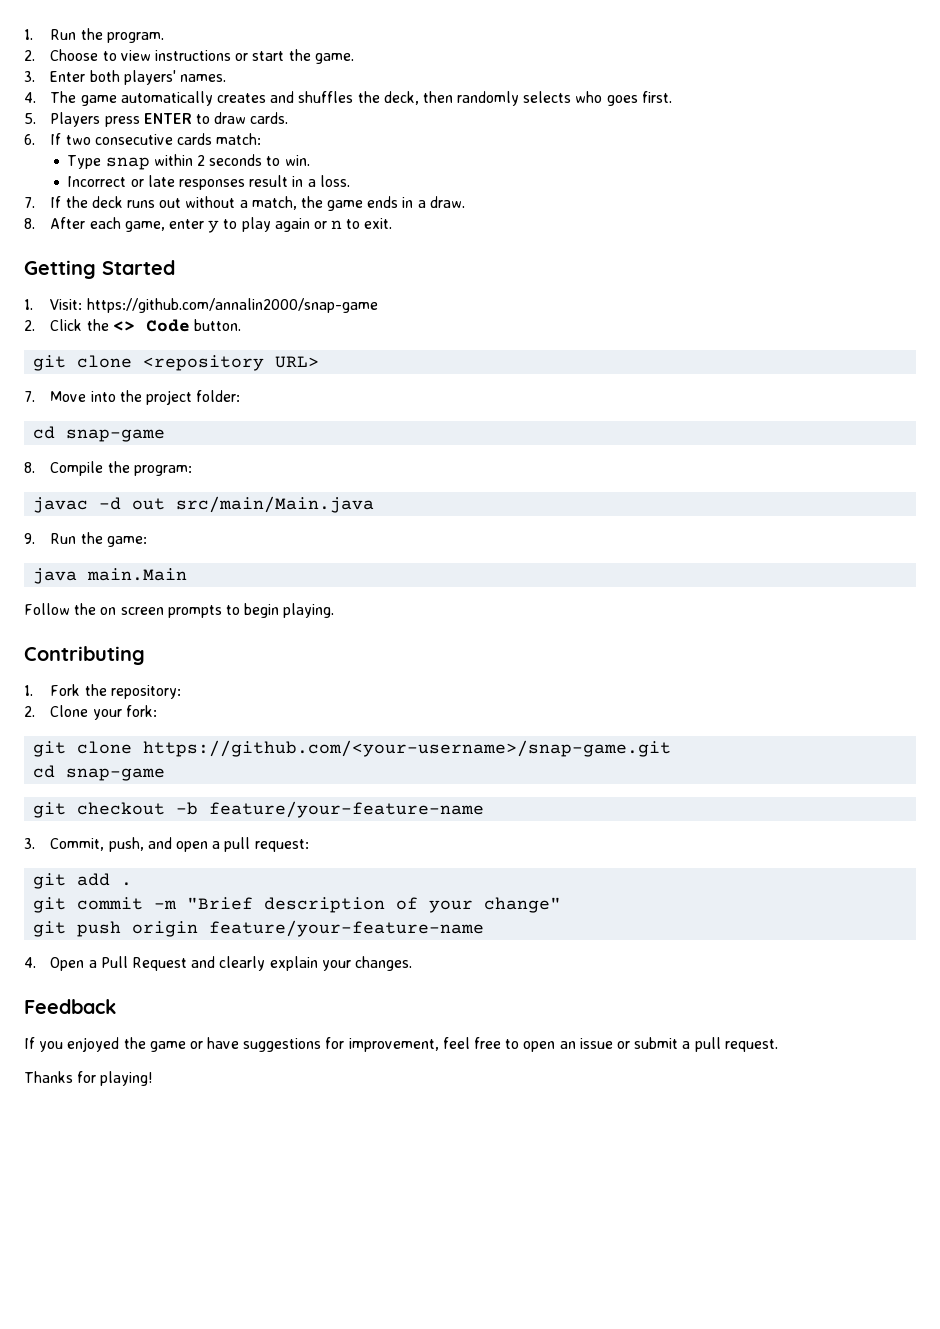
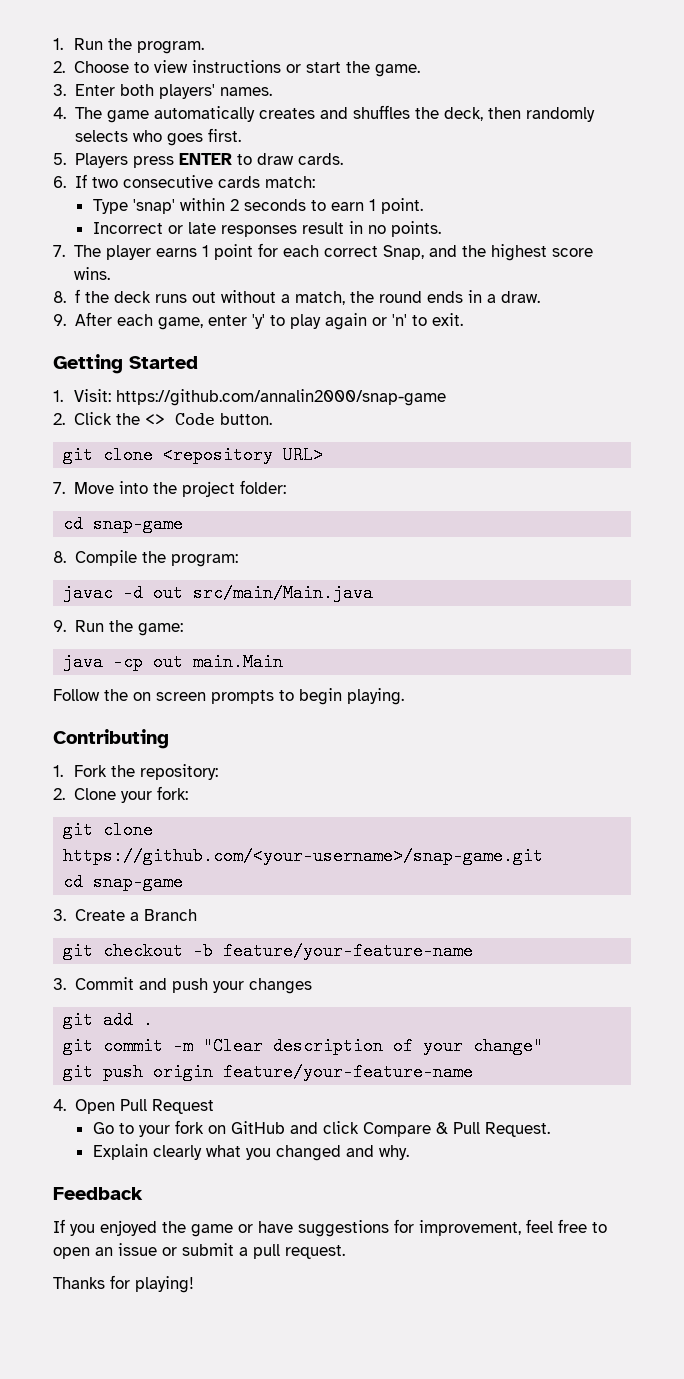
[105,157,150,170] snap -> [132,199,175,214] 'snap'
[284,155,310,166] win. -> [330,198,423,214] earn 1 point.
[307,175,350,187] [24,196,62,208] a loss. // 7. If -> [367,221,441,237] [53,243,594,261] [74,267,111,280] [53,289,80,303] no points. // 7. The player earns 1 point for each correct Snap, and the highest score wins. // 8. f
[327,200,364,211] game -> [378,291,422,303] round
[24,218,35,229] 8. -> [53,314,66,326] 9.
[208,220,220,233] y -> [251,314,265,329] 'y'
[331,220,343,229] n -> [391,314,407,326] 'n'
(78, 576) none -> [113,653,184,671] -cp out
(166, 774) none -> [53,909,197,921] // 3. Create a Branch
[50,837,309,852] Commit, push, and open a pull request: -> [74,977,312,994] Commit and push your changes
[187,897,254,910] "Brief -> [203,1037,264,1055] "Clear
[88,960,97,968] a -> (115, 1106) none
[191,956,412,971] and clearly explain your changes. -> [92,1120,550,1137] [92,1144,409,1161] // Go to your fork on GitHub and click Compare & Pull Request. // Explain clearly what you changed and why.

